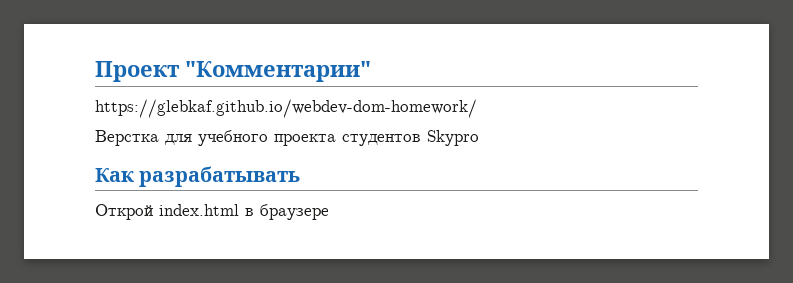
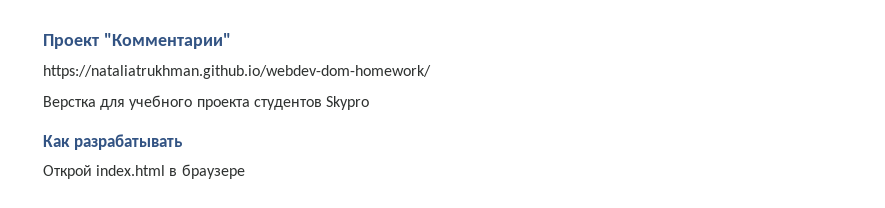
[95,99,477,118] https://glebkaf.github.io/webdev-dom-homework/ -> [43,65,431,79] https://nataliatrukhman.github.io/webdev-dom-homework/

